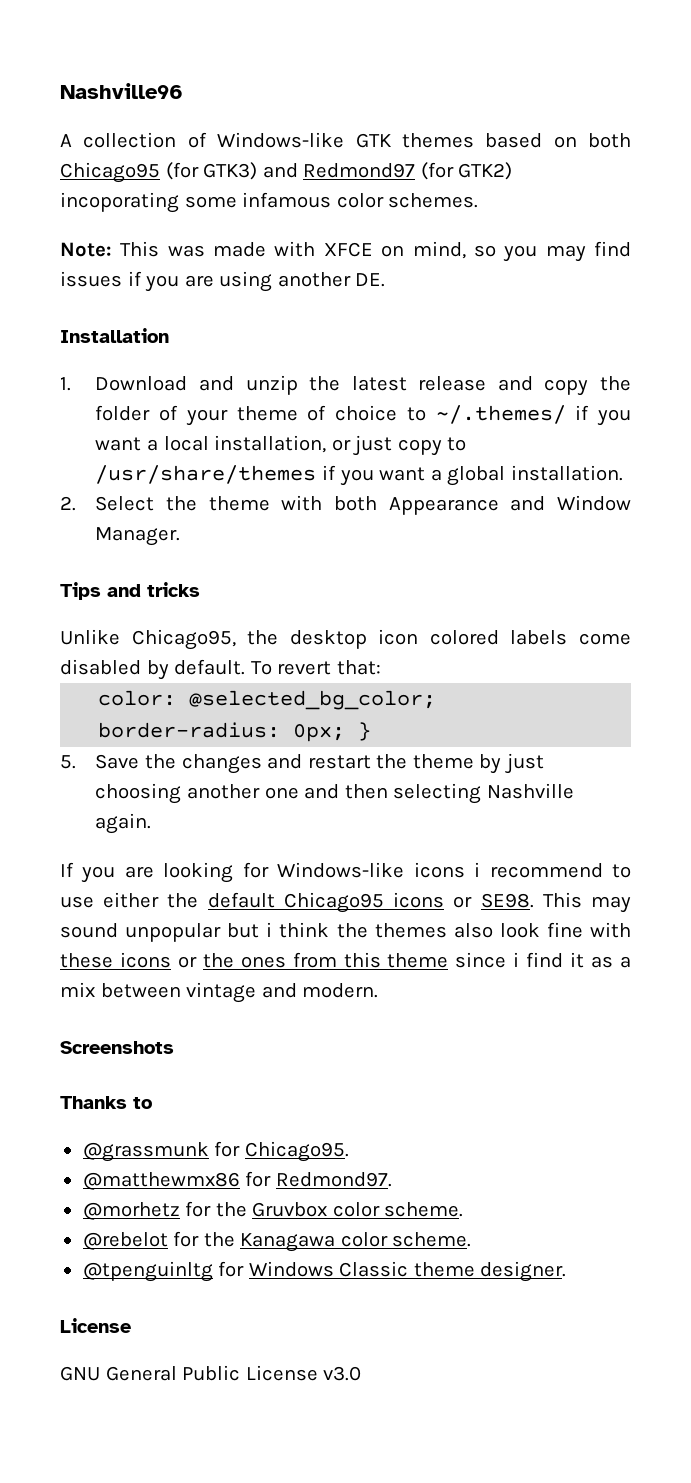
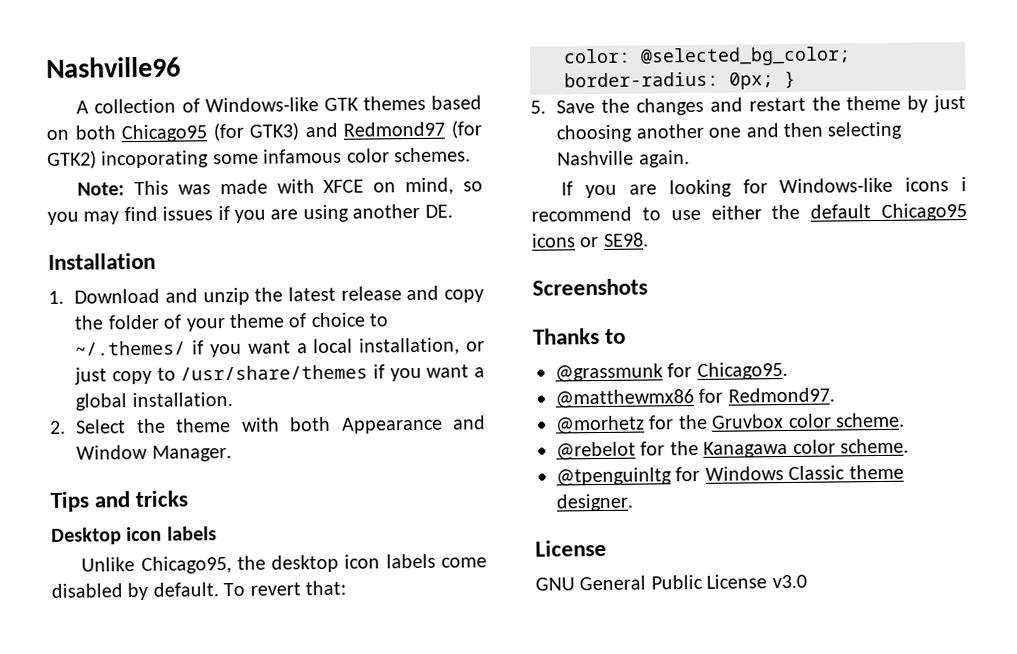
(200, 589) none -> [51,526,217,545] // Desktop icon labels
[429,630,499,645] colored -> (381, 561) none
[542,892,631,913] [60,922,632,942] [60,952,631,968] [60,982,379,1003] This may sound unpopular but i think the themes also look fine with these icons or the ones from this theme since i find it as a mix between vintage and modern. -> (649, 239) none

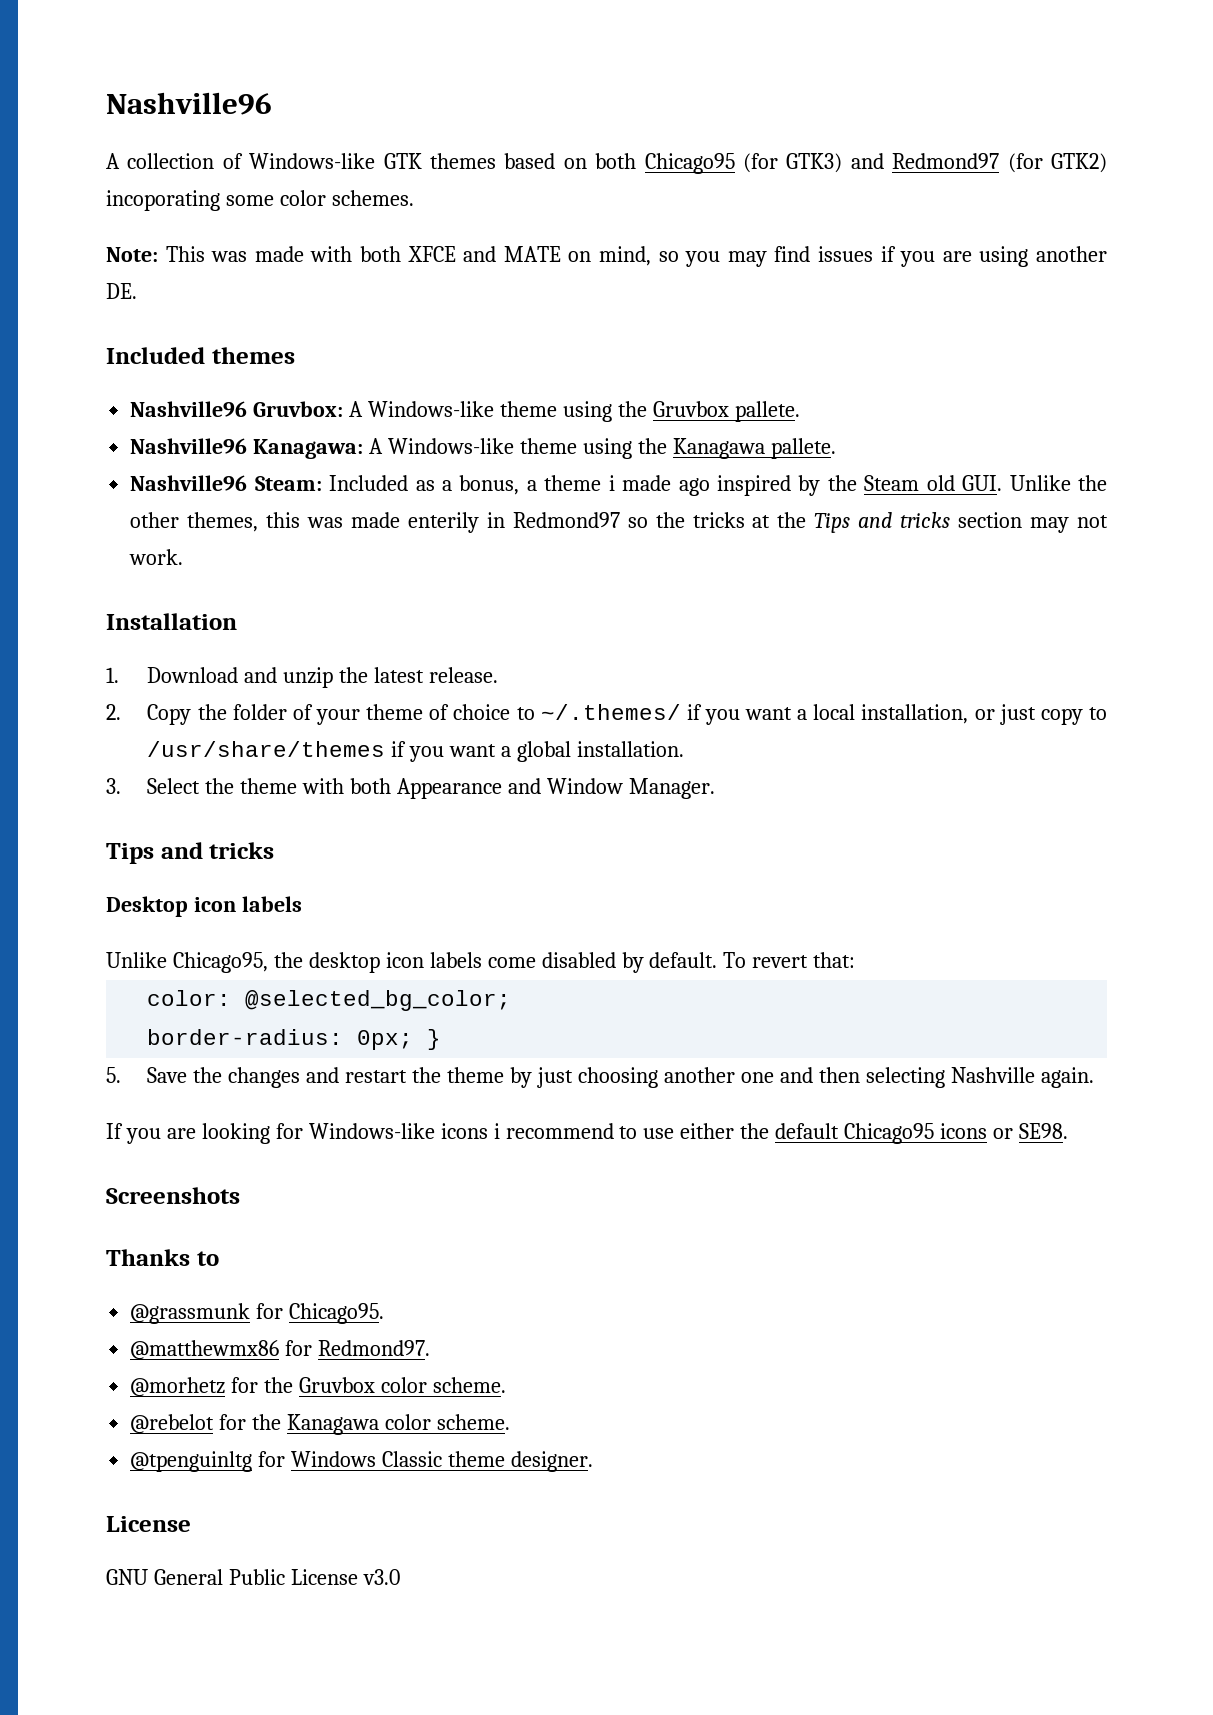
[263,148,343,164] infamous -> (274, 200) none
[323,179,365,193] XFCE -> [360,246,561,262] both XFCE and MATE
(453, 211) none -> [106,347,295,364] [130,401,800,422] [130,438,836,459] [130,475,1107,496] [130,512,1108,533] [129,549,184,565] // Included themes // Nashville96 Gruvbox: A Windows-like theme using the Gruvbox pallete. // Nashville96 Kanagawa: A Windows-like theme using the Kanagawa pallete. // Nashville96 Steam: Included as a bonus, a theme i made ago inspired by the Steam old GUI. Unlike the other themes, this was made enterily in Redmond97 so the tricks at the Tips and tricks section may not work.
[340,285,484,303] release and copy -> [429,667,499,683] [106,704,192,725] release. // 2. Copy
[49,420,66,434] 2. -> [106,778,121,794] 3.

